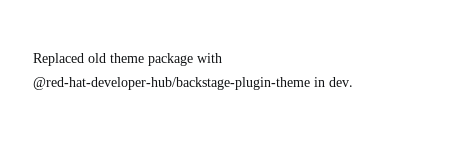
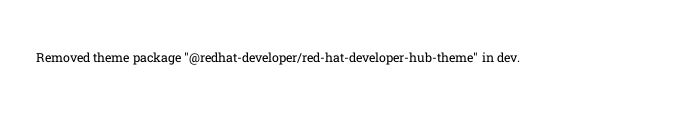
[33,53,222,66] [33,77,310,90] Replaced old theme package with @red-hat-developer-hub/backstage-plugin-theme -> [36,52,479,65] Removed theme package "@redhat-developer/red-hat-developer-hub-theme"

